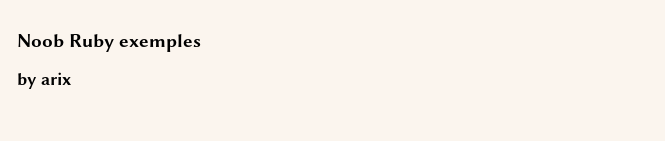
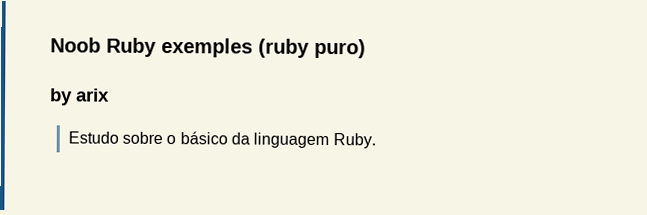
(202, 43) none -> [258,38,366,59] (ruby puro)
(71, 78) none -> [67,131,376,149] // Estudo sobre o básico da linguagem Ruby.

